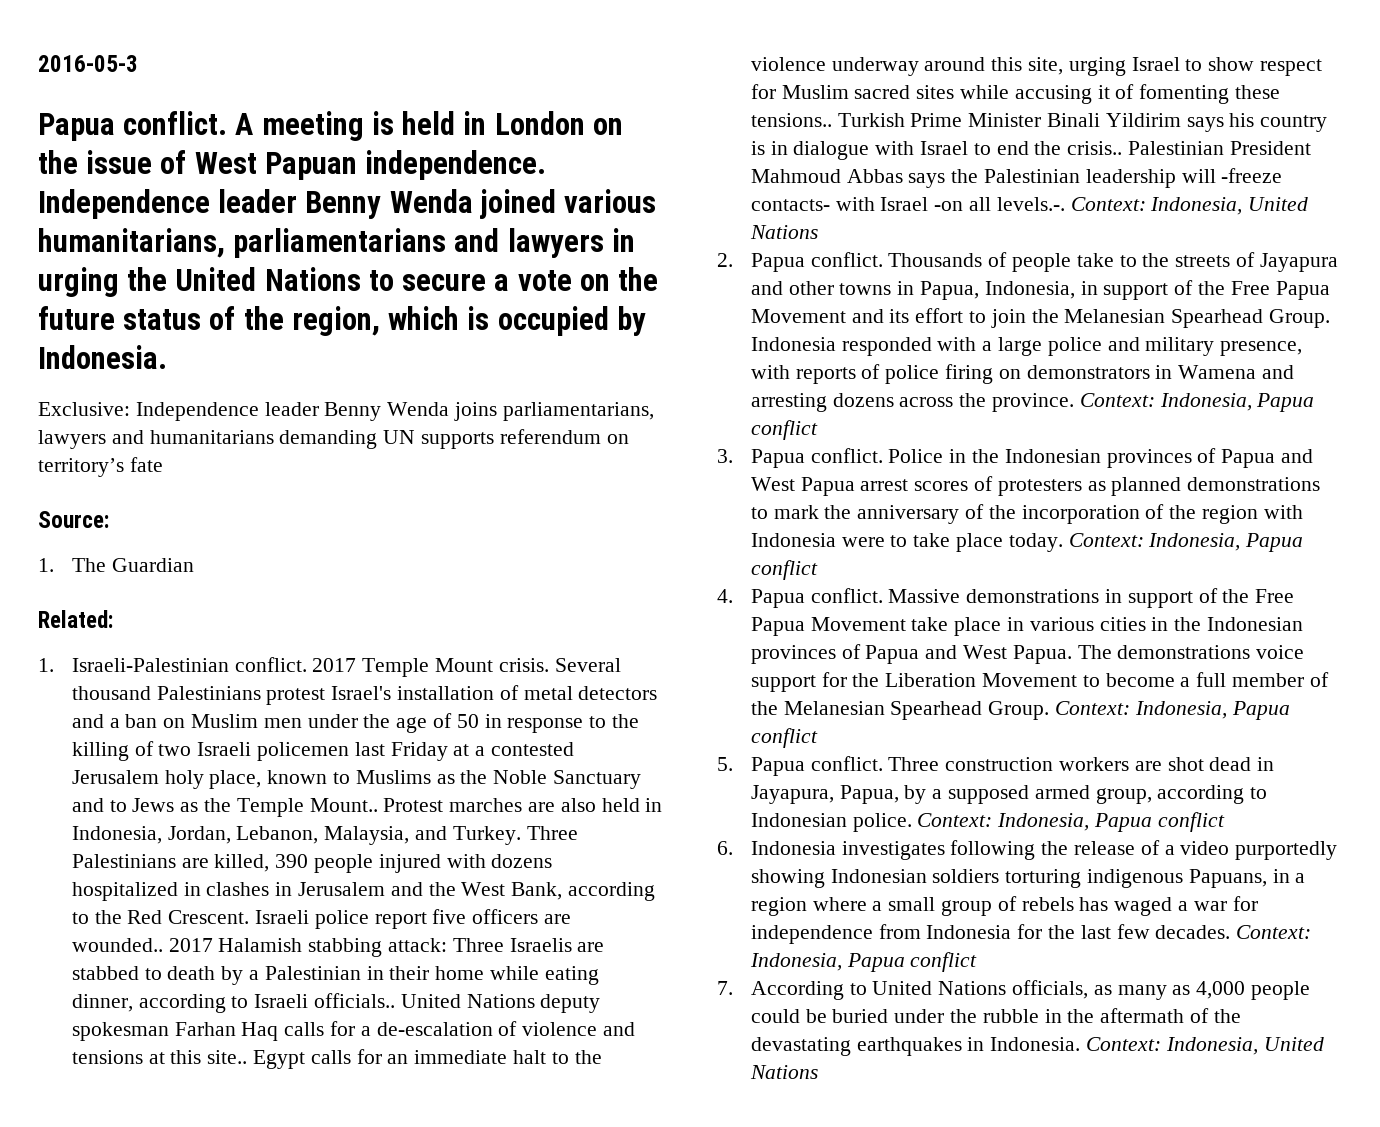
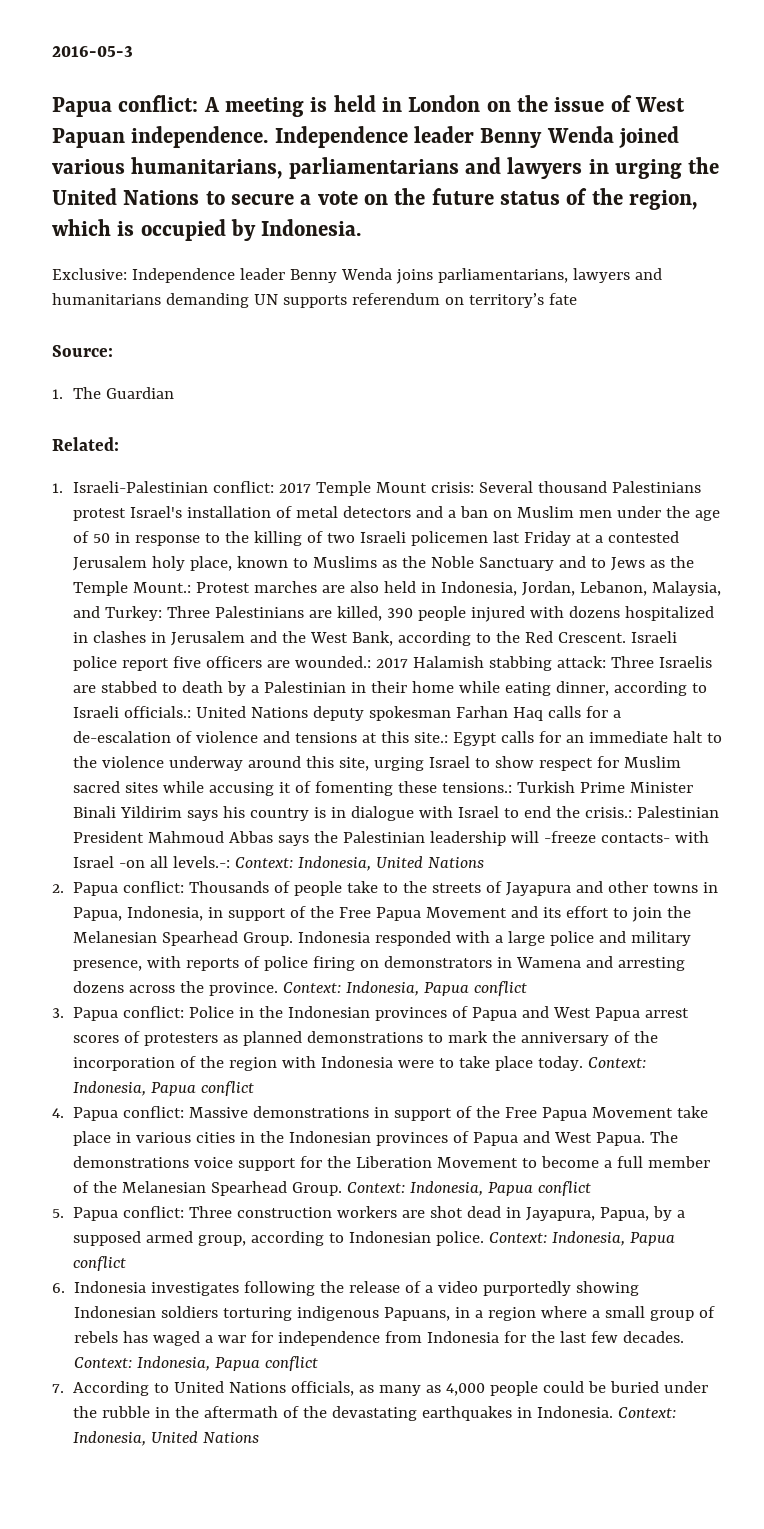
[123,111,228,135] conflict. -> [118,95,199,112] conflict:
[234,657,307,672] conflict. -> [213,481,275,493] conflict:
[498,658,549,672] crisis. -> [431,482,475,493] crisis:
[309,798,378,812] Mount.. -> [133,582,192,593] Mount.:
[452,826,521,845] Turkey. -> [105,606,163,621] Turkey:
[71,938,163,952] wounded.. -> [295,656,372,668] wounded.:
[313,993,395,1008] officials.. -> [124,706,192,718] officials.:
[207,1050,248,1064] site.. -> [414,732,449,743] site.:
[750,113,832,127] tensions.. -> [442,782,513,793] tensions.:
[1067,141,1123,155] crisis.. -> [585,807,633,818] crisis.:
[996,197,1065,211] levels.-. -> [173,856,231,868] levels.-:
[810,252,883,267] conflict. -> [123,881,185,893] conflict:
[810,448,883,463] conflict. -> [123,1006,185,1018] conflict:
[810,588,883,603] conflict. -> [123,1106,185,1118] conflict:
[810,756,883,771] conflict. -> [123,1206,185,1218] conflict:

